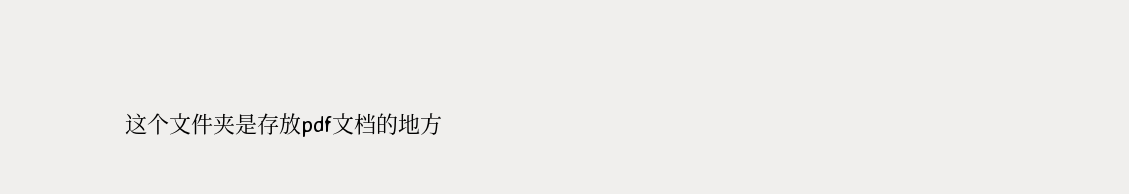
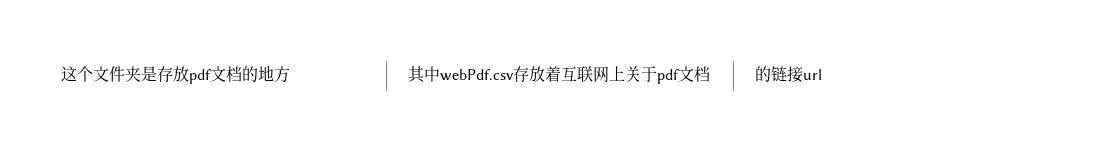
(442, 124) none -> [408,66,822,84] // 其中webPdf.csv存放着互联网上关于pdf文档的链接url

